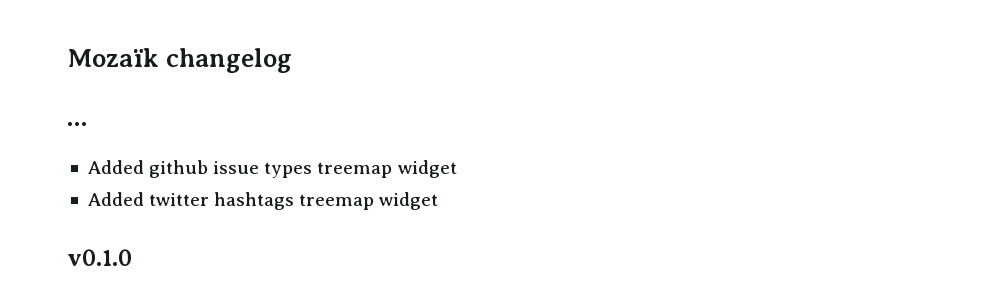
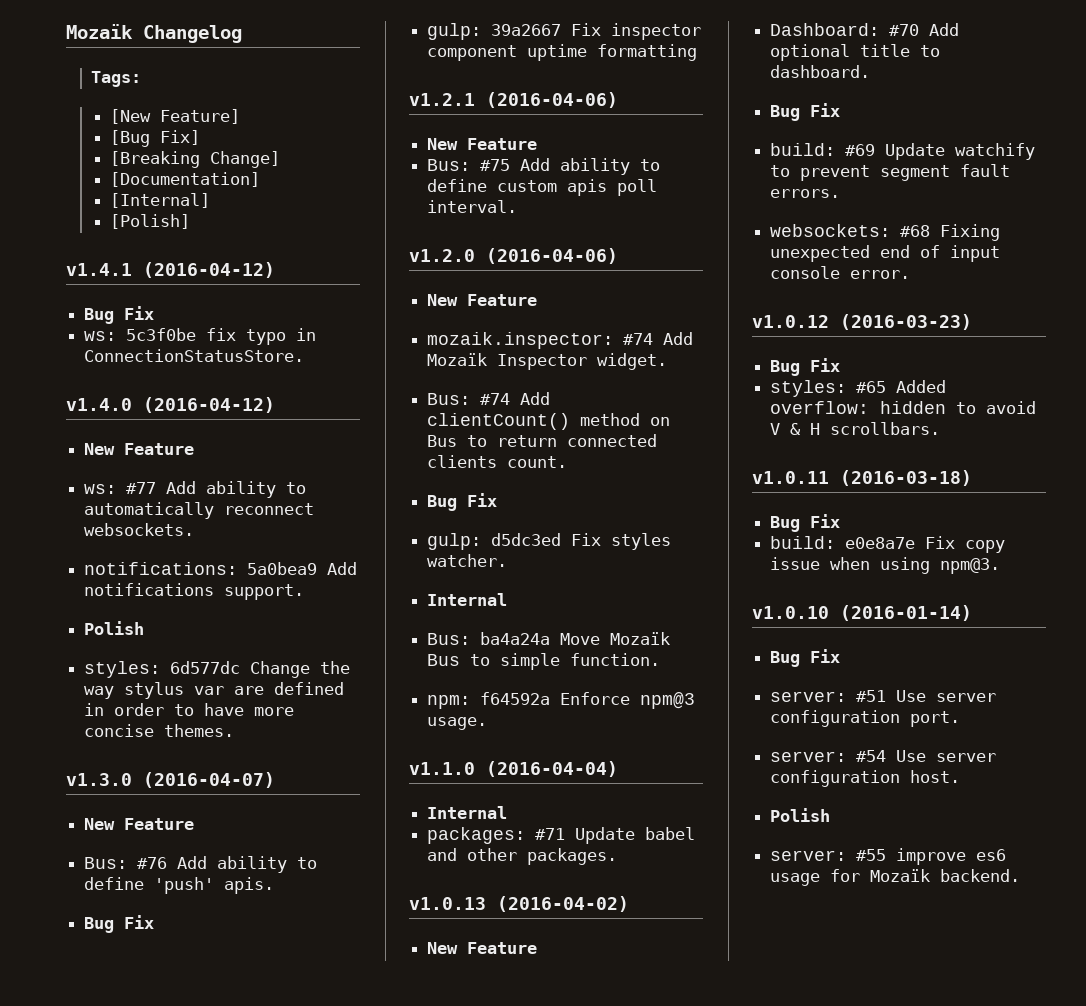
[67,48,293,73] [67,122,87,126] [87,160,457,178] [87,192,439,210] [67,249,132,266] Mozaïk changelog // … // Added github issue types treemap widget // Added twitter hashtags treemap widget // v0.1.0 -> [66,24,242,43] [91,71,142,87] [109,109,240,124] [109,130,200,147] [109,151,280,168] [109,172,260,187] [109,193,210,208] [109,214,190,229] [66,262,275,278] [84,306,155,324] [84,328,317,345] [84,349,305,362] [66,397,275,413] [84,443,195,455] [84,481,307,498] [84,502,315,519] [84,523,195,536] [84,562,358,575] [84,583,305,600] [84,621,145,635] [84,661,351,678] [84,682,345,699] [84,703,295,716] [84,724,235,737] [66,772,275,788] [84,818,195,830] [84,856,318,873] [84,877,275,894] [84,915,155,933] [427,23,702,40] [427,44,698,61] [409,92,618,108] [427,138,538,150] [427,158,661,175] [427,179,658,196] [427,200,518,213] [409,248,618,264] [427,294,538,306] [427,332,694,349] [427,353,668,370] [427,392,551,405] [427,413,671,430] [427,434,658,447] [427,455,568,468] [427,493,498,511] [427,533,672,550] [427,554,508,567] [427,593,508,606] [427,632,671,645] [427,653,661,670] [427,692,696,709] [427,717,488,730] [409,761,618,777] [427,806,508,819] [427,827,696,844] [427,848,618,865] [409,896,629,912] [427,942,538,954] [770,23,960,36] [770,44,941,61] [770,65,871,78] [770,103,841,121] [770,143,1036,160] [770,164,1011,181] [770,189,841,198] [770,224,1001,241] [770,245,1001,262] [770,266,911,279] [752,314,972,330] [770,358,841,376] [770,380,947,397] [770,401,1037,414] [770,422,941,435] [752,470,972,486] [770,514,841,532] [770,536,1006,553] [770,557,1001,574] [752,605,972,621] [770,649,841,667] [770,690,997,702] [770,710,961,727] [770,750,997,762] [770,770,961,787] [770,808,831,822] [770,848,1007,865] [770,869,1021,886] Mozaïk Changelog // Tags: // [New Feature] // [Bug Fix] // [Breaking Change] // [Documentation] // [Internal] // [Polish] // v1.4.1 (2016-04-12) // Bug Fix // ws: 5c3f0be fix typo in ConnectionStatusStore. // v1.4.0 (2016-04-12) // New Feature // ws: #77 Add ability to automatically reconnect websockets. // notifications: 5a0bea9 Add notifications support. // Polish // styles: 6d577dc Change the way stylus var are defined in order to have more concise themes. // v1.3.0 (2016-04-07) // New Feature // Bus: #76 Add ability to define 'push' apis. // Bug Fix // gulp: 39a2667 Fix inspector component uptime formatting // v1.2.1 (2016-04-06) // New Feature // Bus: #75 Add ability to define custom apis poll interval. // v1.2.0 (2016-04-06) // New Feature // mozaik.inspector: #74 Add Mozaïk Inspector widget. // Bus: #74 Add clientCount() method on Bus to return connected clients count. // Bug Fix // gulp: d5dc3ed Fix styles watcher. // Internal // Bus: ba4a24a Move Mozaïk Bus to simple function. // npm: f64592a Enforce npm@3 usage. // v1.1.0 (2016-04-04) // Internal // packages: #71 Update babel and other packages. // v1.0.13 (2016-04-02) // New Feature // Dashboard: #70 Add optional title to dashboard. // Bug Fix // build: #69 Update watchify to prevent segment fault errors. // websockets: #68 Fixing unexpected end of input console error. // v1.0.12 (2016-03-23) // Bug Fix // styles: #65 Added overflow: hidden to avoid V & H scrollbars. // v1.0.11 (2016-03-18) // Bug Fix // build: e0e8a7e Fix copy issue when using npm@3. // v1.0.10 (2016-01-14) // Bug Fix // server: #51 Use server configuration port. // server: #54 Use server configuration host. // Polish // server: #55 improve es6 usage for Mozaïk backend.

